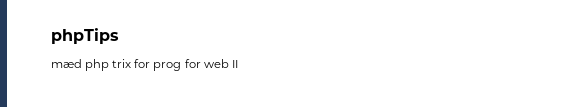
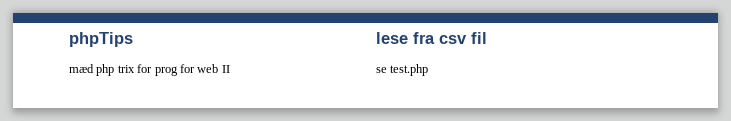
(238, 64) none -> [376,32,487,44] [376,64,429,76] // lese fra csv fil // se test.php

